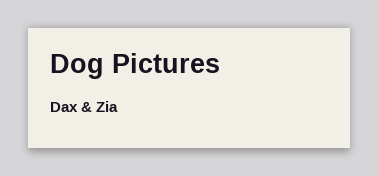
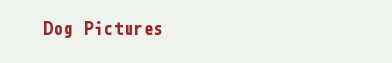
[50,101,119,112] // Dax & Zia -> (163, 28) none

